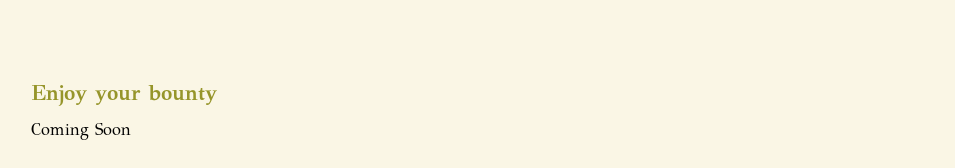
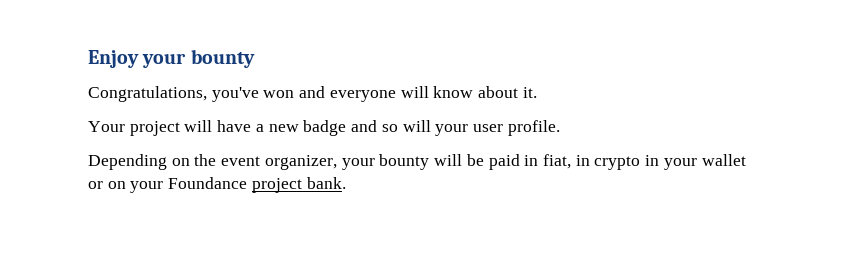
[31,122,131,140] Coming Soon -> [88,86,537,102] [88,120,560,136] [88,154,746,170] [88,177,346,193] Congratulations, you've won and everyone will know about it. // Your project will have a new badge and so will your user profile. // Depending on the event organizer, your bounty will be paid in fiat, in crypto in your wallet or on your Foundance project bank.

